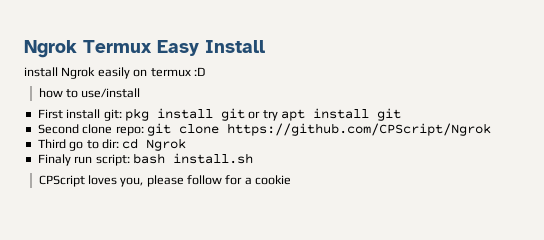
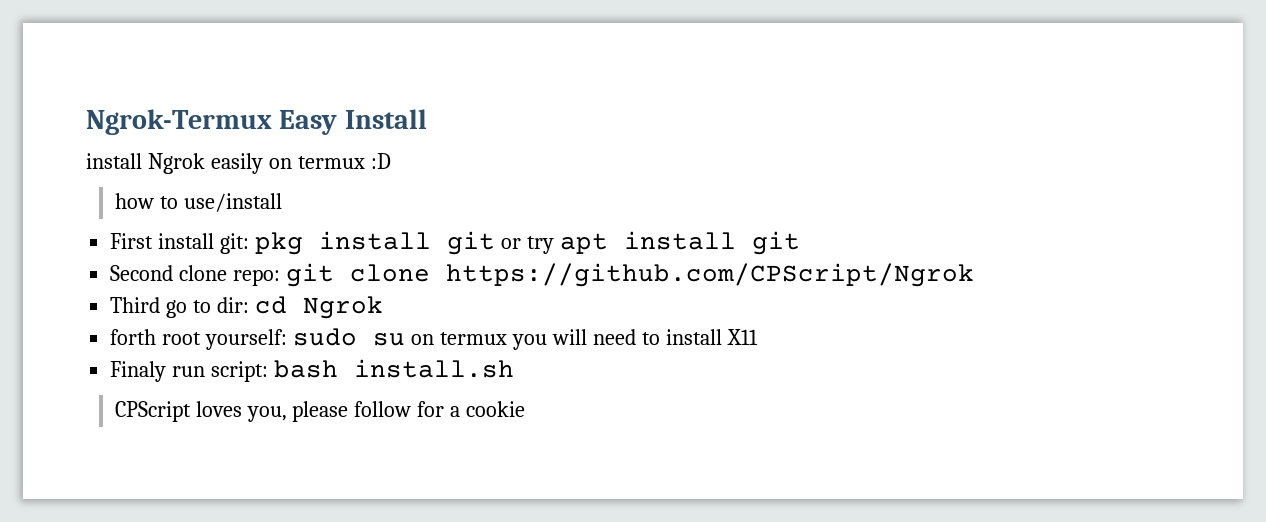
[24,40,152,58] Ngrok Termux -> [86,109,272,135] Ngrok-Termux
(187, 144) none -> [110,328,758,350] // forth root yourself: sudo su on termux you will need to install X11

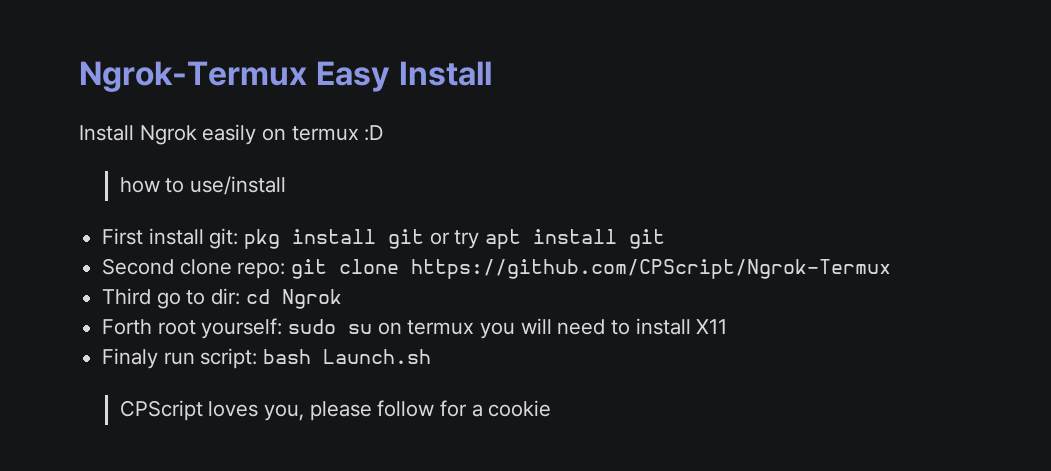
[86,153,142,169] install -> [79,125,134,141] Install
[446,263,975,287] https://github.com/CPScript/Ngrok -> [411,259,892,279] https://github.com/CPScript/Ngrok-Termux
[110,329,157,345] forth -> [102,319,153,335] Forth
[354,359,515,378] install.sh -> [323,349,432,364] Launch.sh

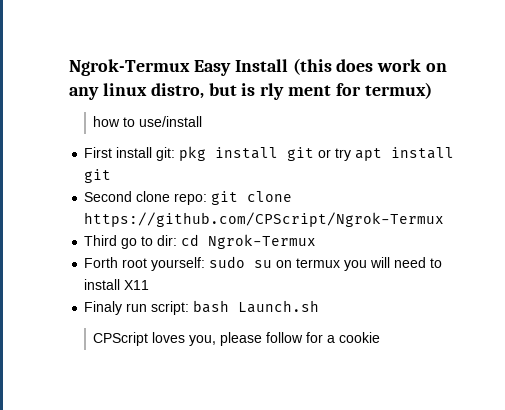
[79,124,384,145] // Install Ngrok easily on termux :D -> [292,58,448,75] [69,82,432,100] (this does work on any linux distro, but is rly ment for termux)
[281,289,342,309] Ngrok -> [208,234,317,249] Ngrok-Termux

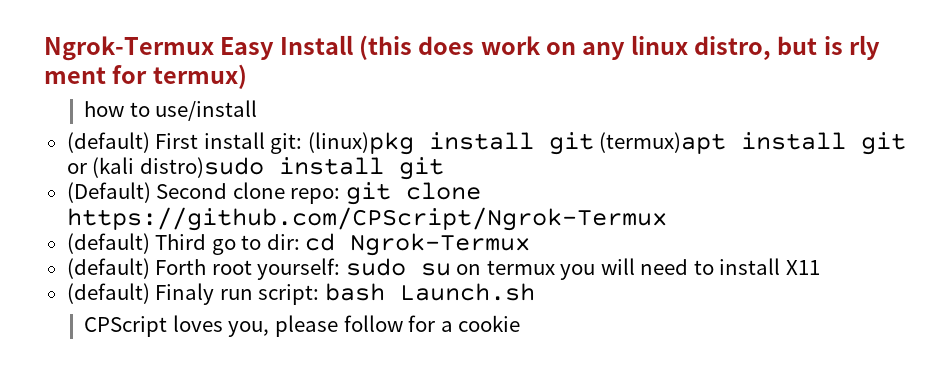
(203, 121) none -> [66,132,150,153] (default)
[179,146,207,161] pkg -> [307,132,727,155] (linux)pkg install git (termux)apt
[335,148,383,161] try apt -> [92,157,264,178] (kali distro)sudo
(112, 176) none -> [66,182,151,203] (Default)
(445, 219) none -> [66,233,150,254] (default)
(317, 241) none -> [66,258,150,279] (default)
(150, 285) none -> [66,283,150,304] (default)

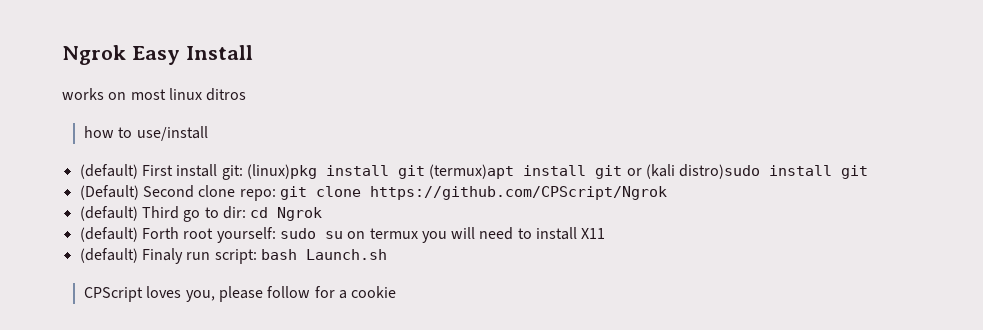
[44,36,214,61] Ngrok-Termux -> [62,45,126,65] Ngrok
[359,35,881,60] [44,64,247,89] (this does work on any linux distro, but is rly ment for termux) -> [62,88,247,101] // works on most linux ditros
[66,207,667,231] https://github.com/CPScript/Ngrok-Termux -> [369,186,667,200] https://github.com/CPScript/Ngrok
[350,233,531,256] Ngrok-Termux -> [277,207,323,221] Ngrok

